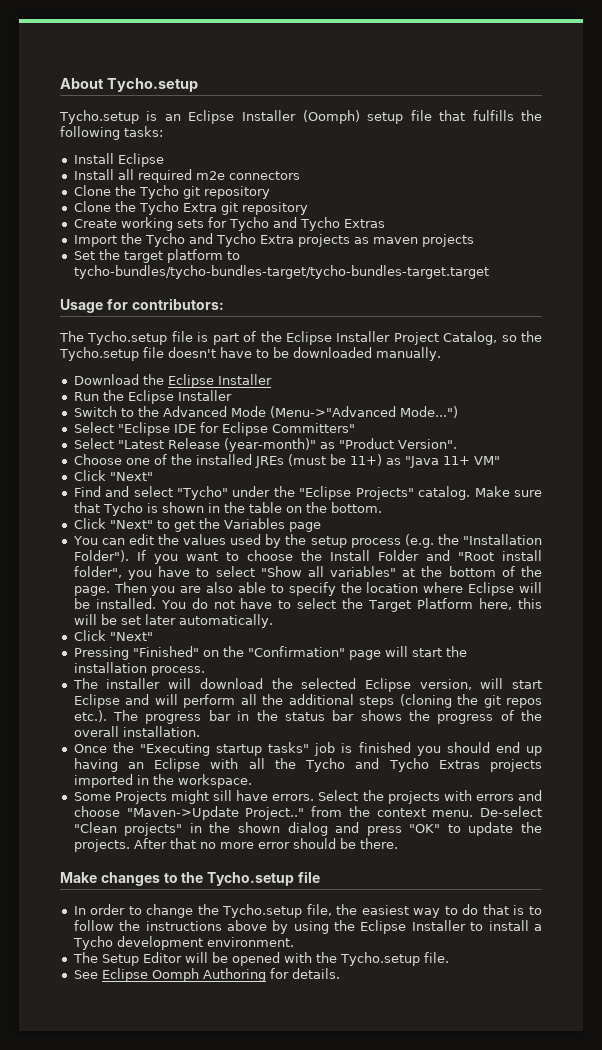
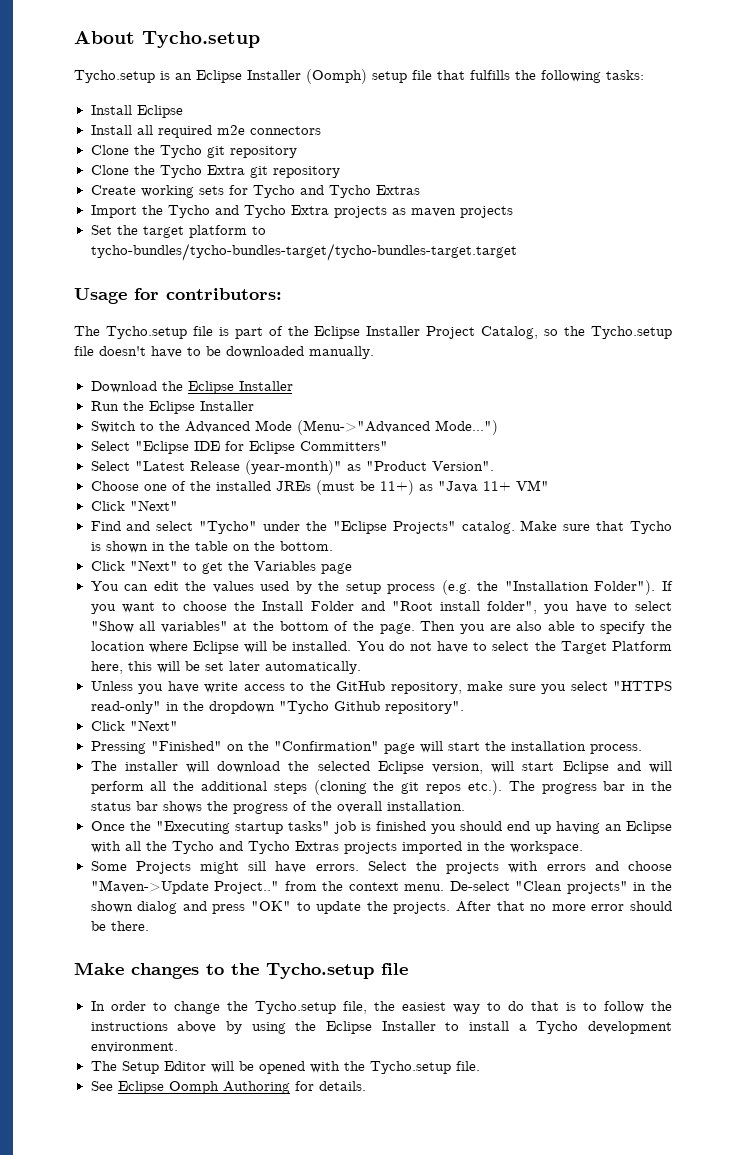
(273, 621) none -> [90,681,672,694] [90,701,464,714] // Unless you have write access to the GitHub repository, make sure you select "HTTPS read-only" in the dropdown "Tycho Github repository".

